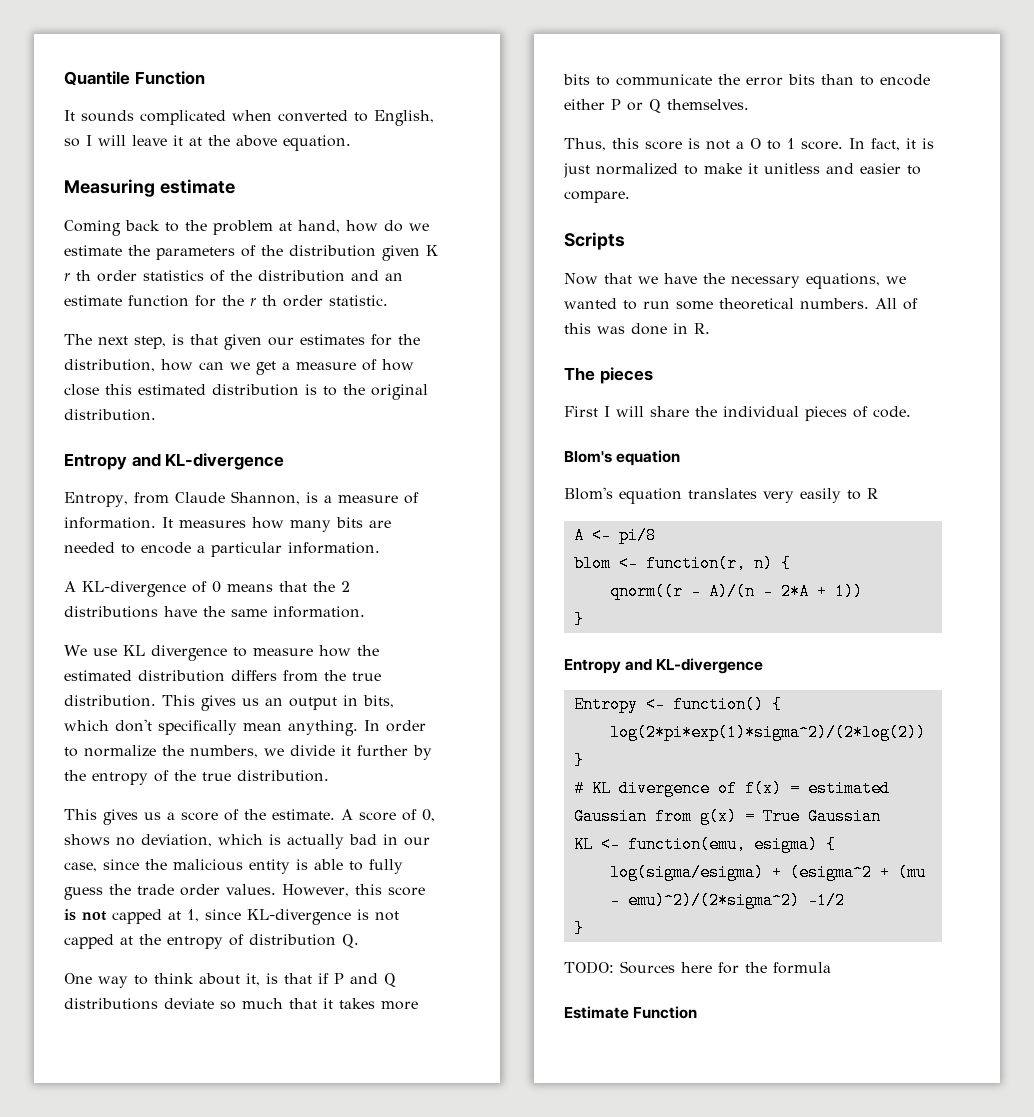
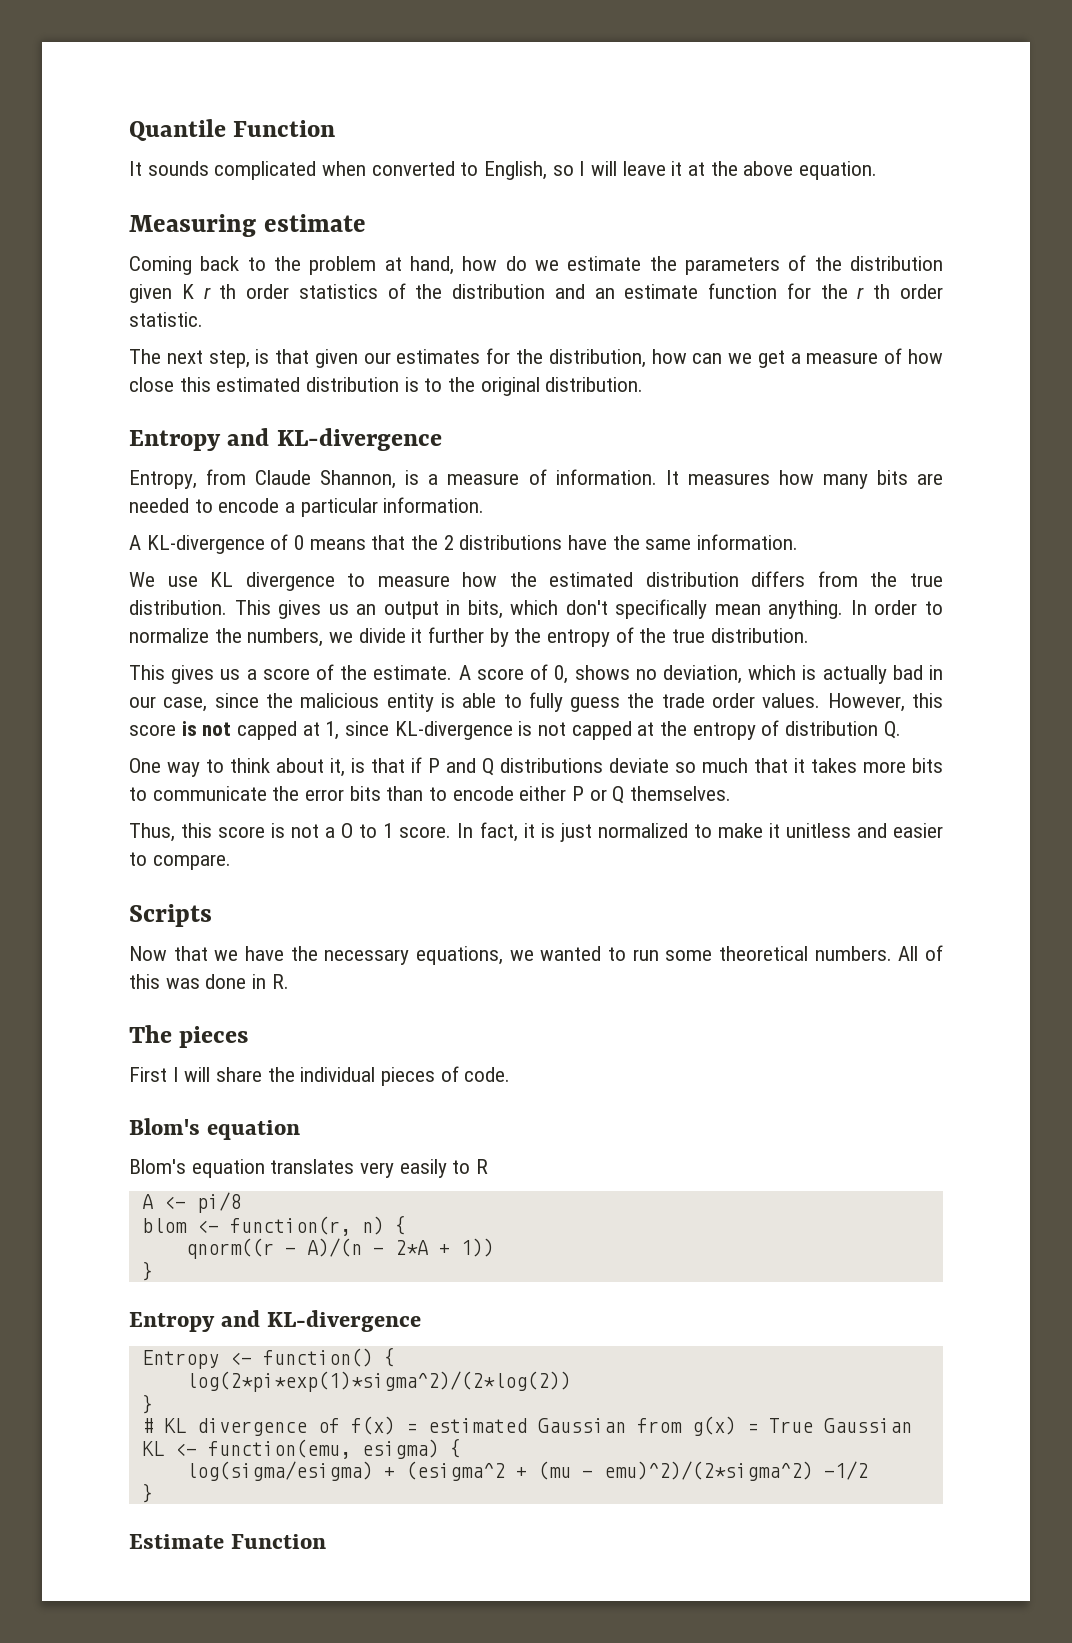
[564,961,831,974] // TODO: Sources here for the formula -> (153, 1493) none

